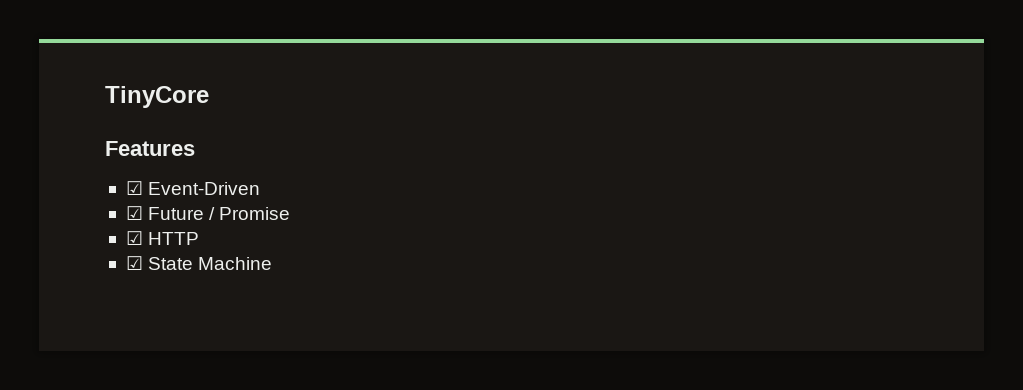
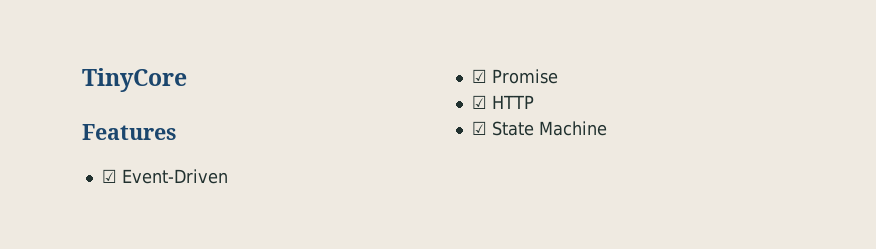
[148,207,216,220] Future / -> (487, 76) none

